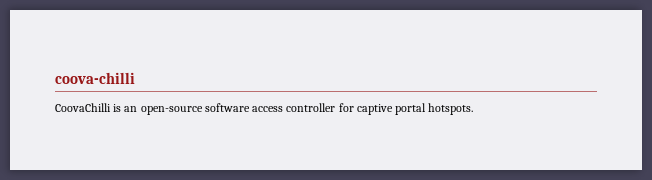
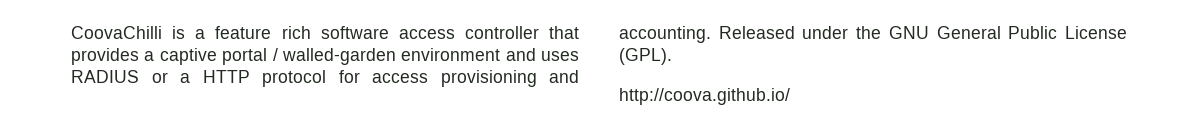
[55,72,135,84] coova-chilli // -> (71, 32) none
[124,103,474,115] an open-source software access controller for captive portal hotspots. -> [195,26,579,39] [71,48,579,65] [71,70,579,87] [619,26,1127,43] [619,48,672,65] [619,88,790,105] a feature rich software access controller that provides a captive portal / walled-garden environment and uses RADIUS or a HTTP protocol for access provisioning and accounting. Released under the GNU General Public License (GPL). // http://coova.github.io/

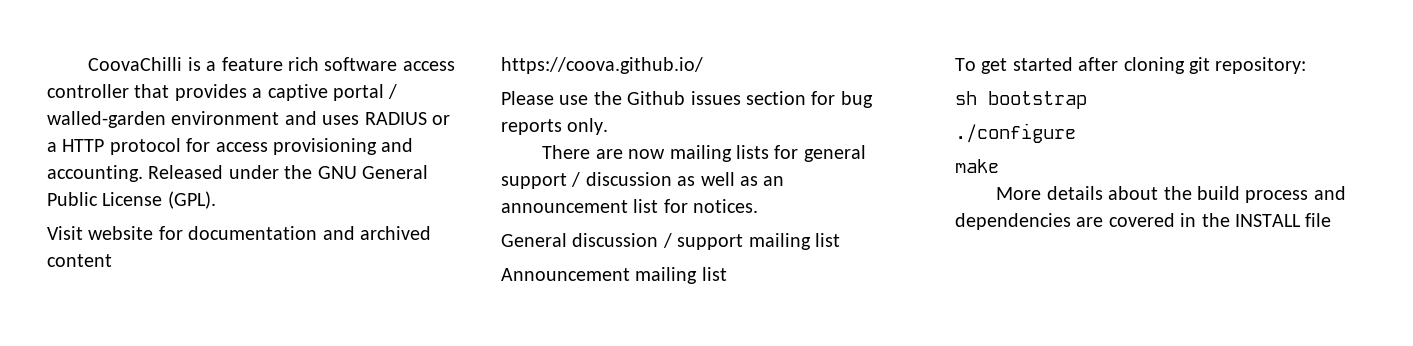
[619,88,790,105] http://coova.github.io/ -> [47,226,431,240] [47,254,112,267] [501,57,703,74] [501,91,873,108] [501,118,609,135] [542,145,866,162] [501,172,785,189] [501,199,759,213] [501,233,840,250] [501,267,727,284] [955,57,1307,74] [955,91,1087,109] [955,123,1076,143] [955,159,999,173] [996,186,1346,203] [955,213,1332,230] Visit website for documentation and archived content // https://coova.github.io/ // Please use the Github issues section for bug reports only. // There are now mailing lists for general support / discussion as well as an announcement list for notices. // General discussion / support mailing list // Announcement mailing list // To get started after cloning git repository: // sh bootstrap // ./configure // make // More details about the build process and dependencies are covered in the INSTALL file

